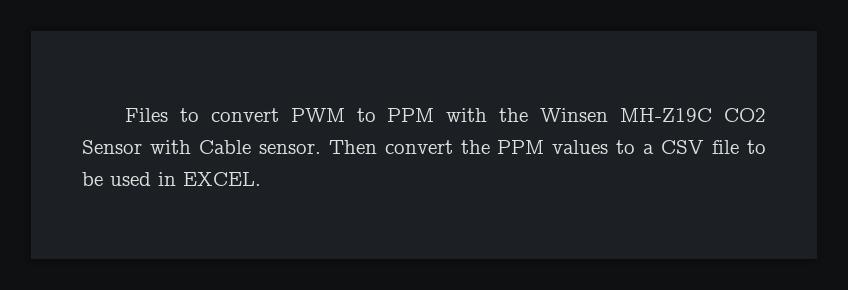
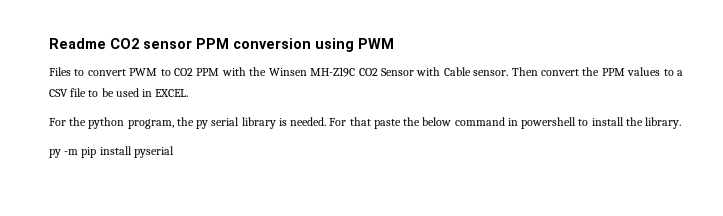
(124, 115) none -> [49,38,394,52] Readme CO2 sensor PPM conversion using PWM //
(376, 115) none -> [174,68,194,76] CO2
(261, 179) none -> [49,117,682,129] [49,146,174,158] // For the python program, the py serial library is needed. For that paste the below command in powershell to install the library. // py -m pip install pyserial

